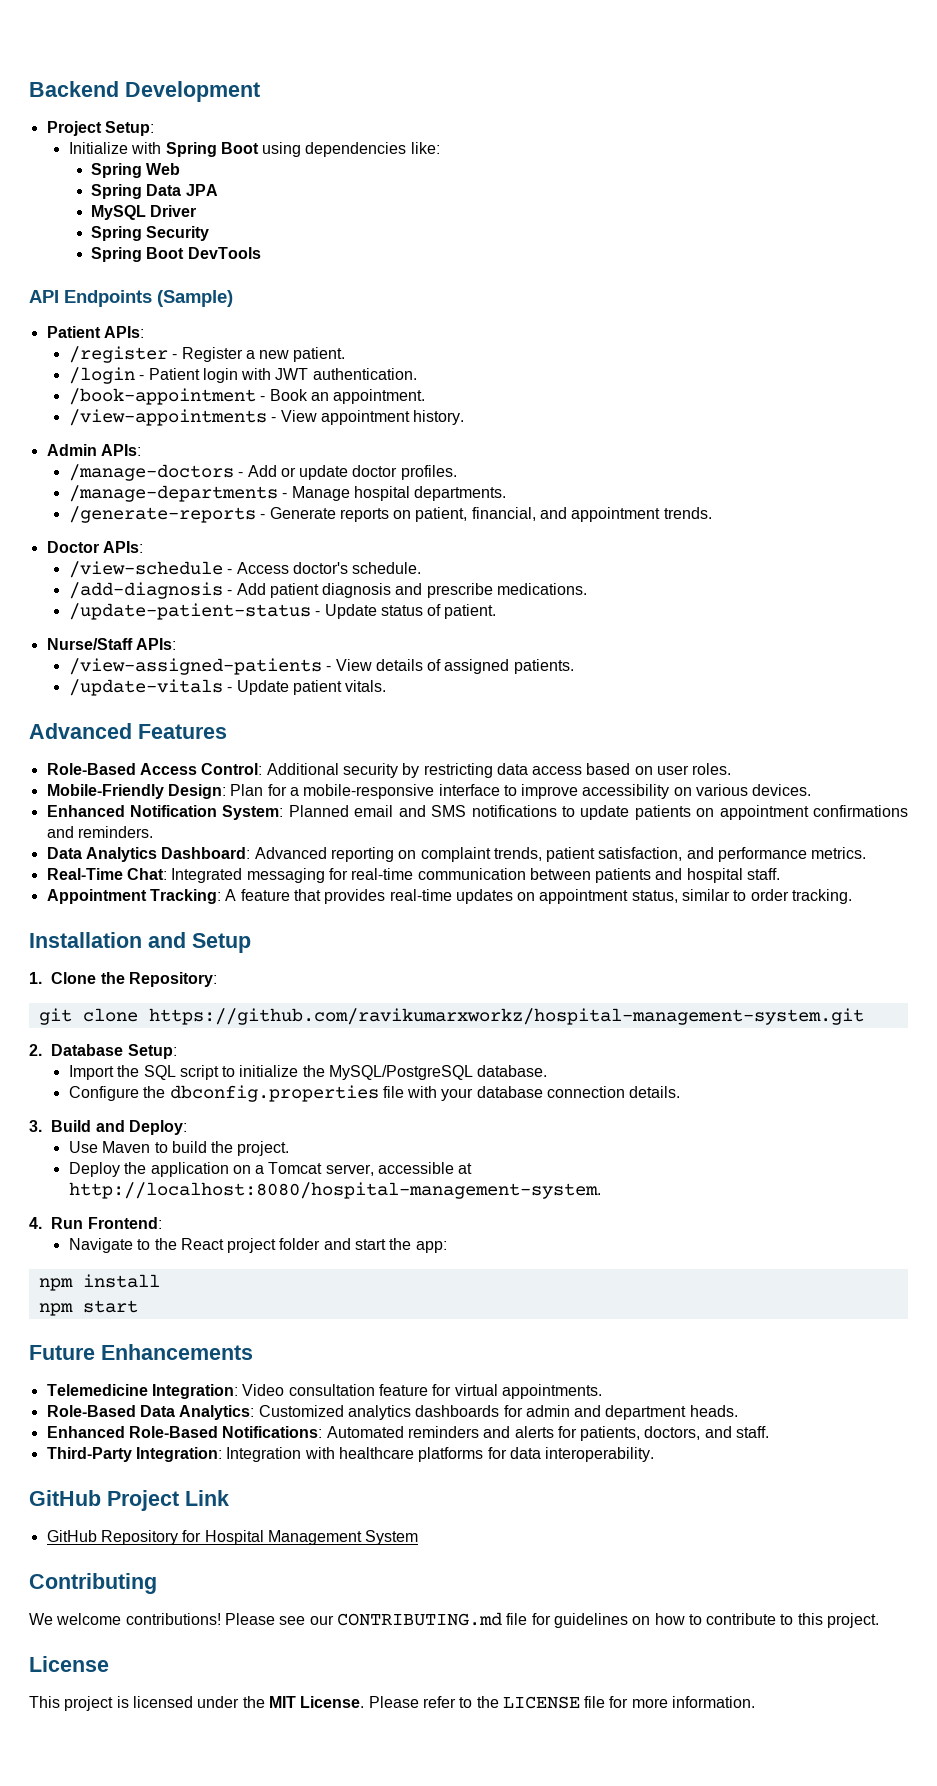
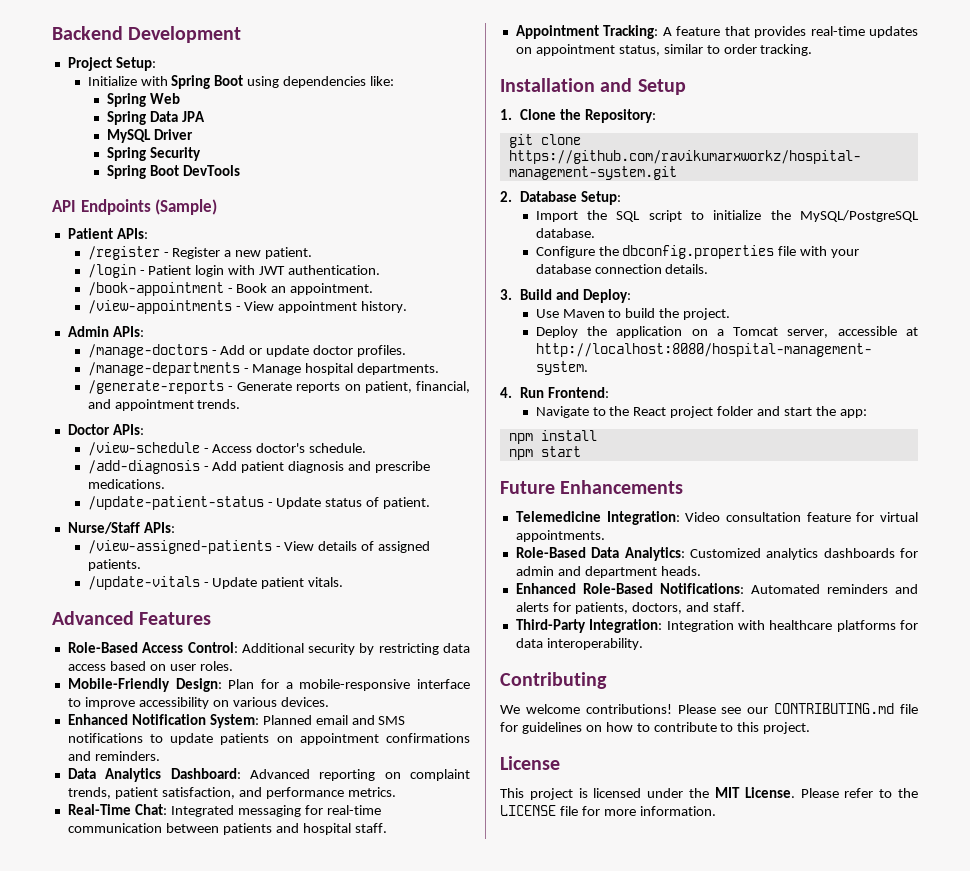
[29,1490,229,1511] [46,1530,419,1545] // GitHub Project Link // GitHub Repository for Hospital Management System -> (643, 644) none

